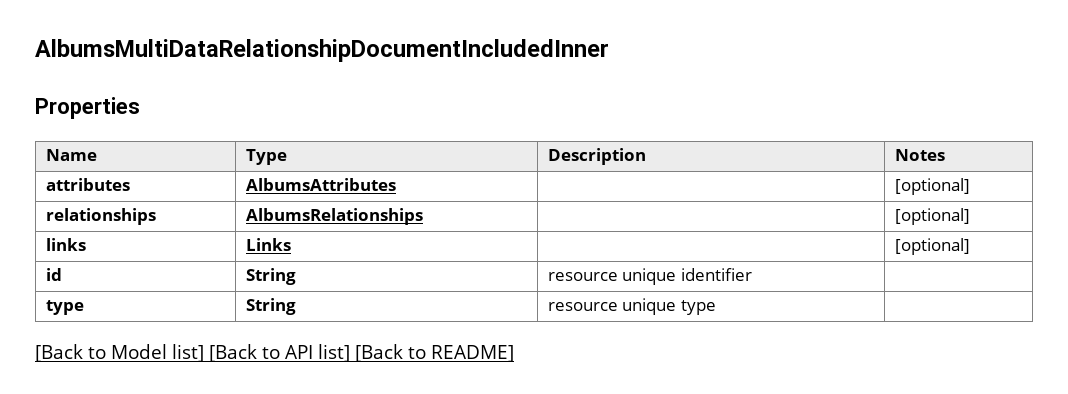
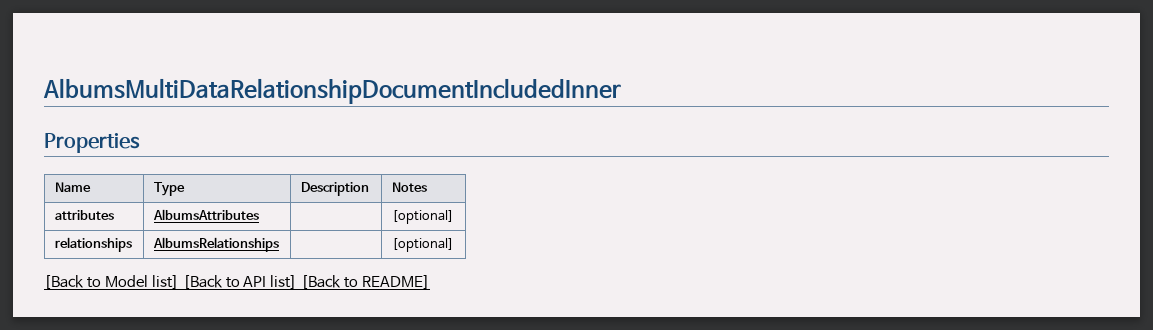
[45,238,86,251] [245,238,291,251] [894,238,970,255] [45,268,62,281] [245,268,296,285] [547,268,752,285] [45,300,84,315] [245,298,296,315] [547,298,716,315] // links | Links | | [optional] // id | String | resource unique identifier | // type | String | resource unique type | -> (454, 245) none

